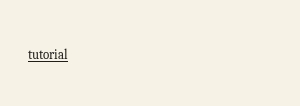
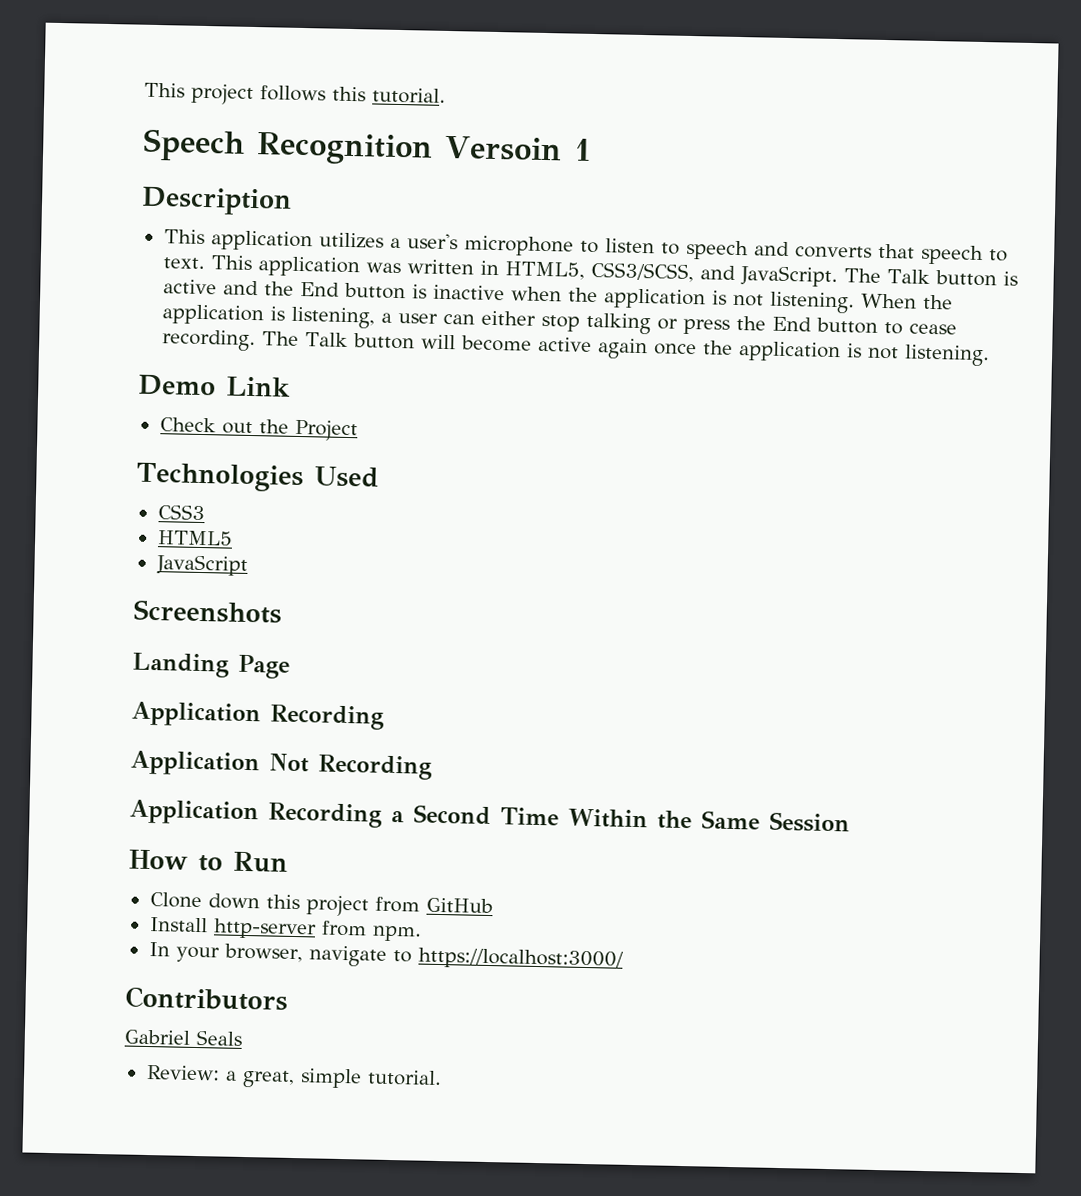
[28,48,68,59] tutorial -> [144,82,446,105] [142,128,592,166] [141,186,292,216] [163,229,1008,266] [162,255,1018,288] [162,279,953,314] [161,304,957,335] [161,329,990,367] [138,374,291,397] [159,417,358,442] [136,462,379,493] [157,504,205,521] [157,530,233,546] [155,554,248,576] [133,599,282,624] [132,652,290,679] [131,701,384,730] [130,750,432,780] [129,799,850,833] [128,849,288,873] [149,892,493,917] [149,917,422,942] [148,942,624,971] [125,986,288,1011] [124,1029,243,1046] [146,1064,442,1089] This project follows this tutorial. // Speech Recognition Versoin 1 // Description // This application utilizes a user's microphone to listen to speech and converts that speech to text. This application was written in HTML5, CSS3/SCSS, and JavaScript. The Talk button is active and the End button is inactive when the application is not listening. When the application is listening, a user can either stop talking or press the End button to cease recording. The Talk button will become active again once the application is not listening. // Demo Link // Check out the Project // Technologies Used // CSS3 // HTML5 // JavaScript // Screenshots // Landing Page // Application Recording // Application Not Recording // Application Recording a Second Time Within the Same Session // How to Run // Clone down this project from GitHub // Install http-server from npm. // In your browser, navigate to https://localhost:3000/ // Contributors // Gabriel Seals // Review: a great, simple tutorial.

